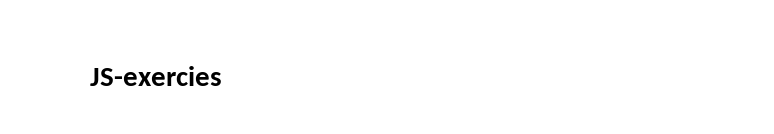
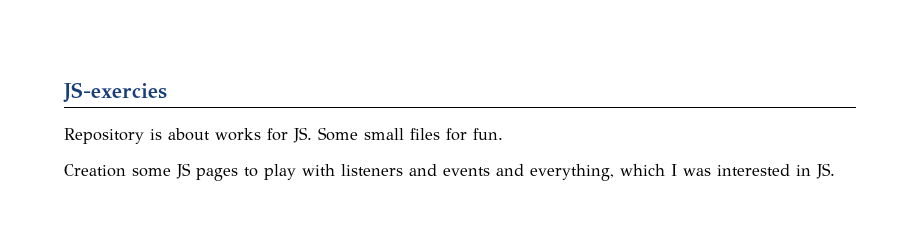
(222, 76) none -> [64,127,503,144] [64,163,835,181] // Repository is about works for JS. Some small files for fun. // Creation some JS pages to play with listeners and events and everything, which I was interested in JS.

